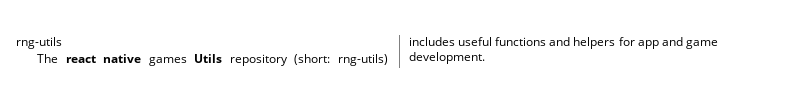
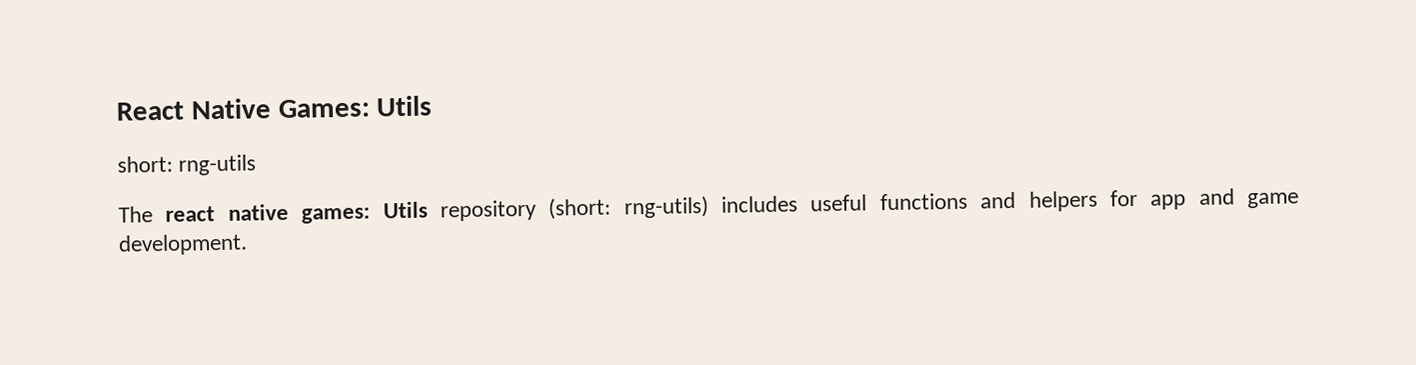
(16, 43) none -> [116,95,433,121] [117,155,173,173] React Native Games: Utils // short:
[148,57,187,66] games -> [301,207,371,224] games:

